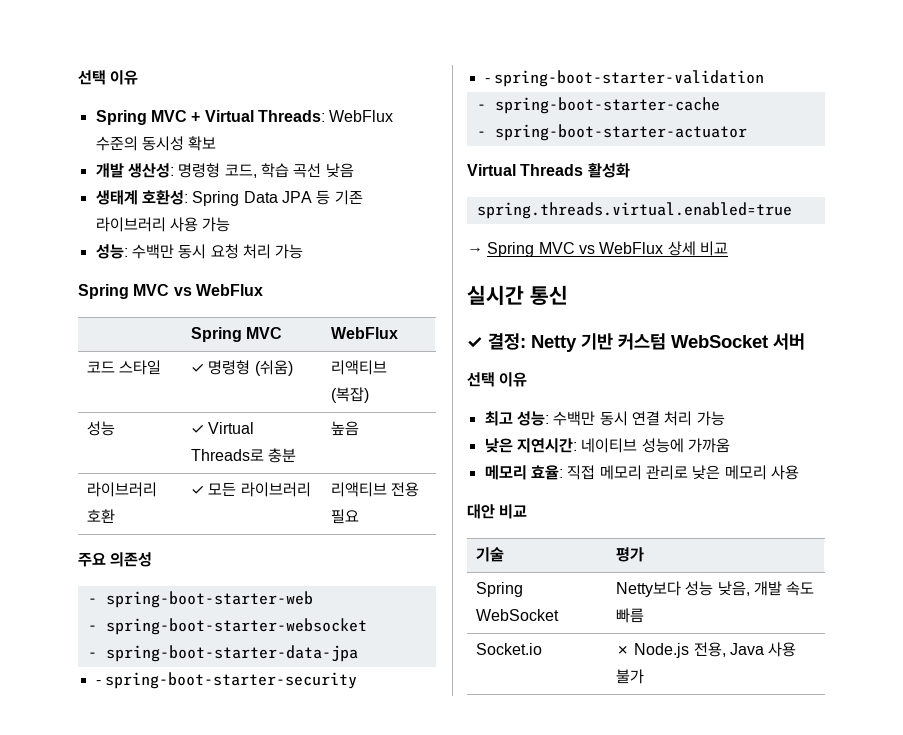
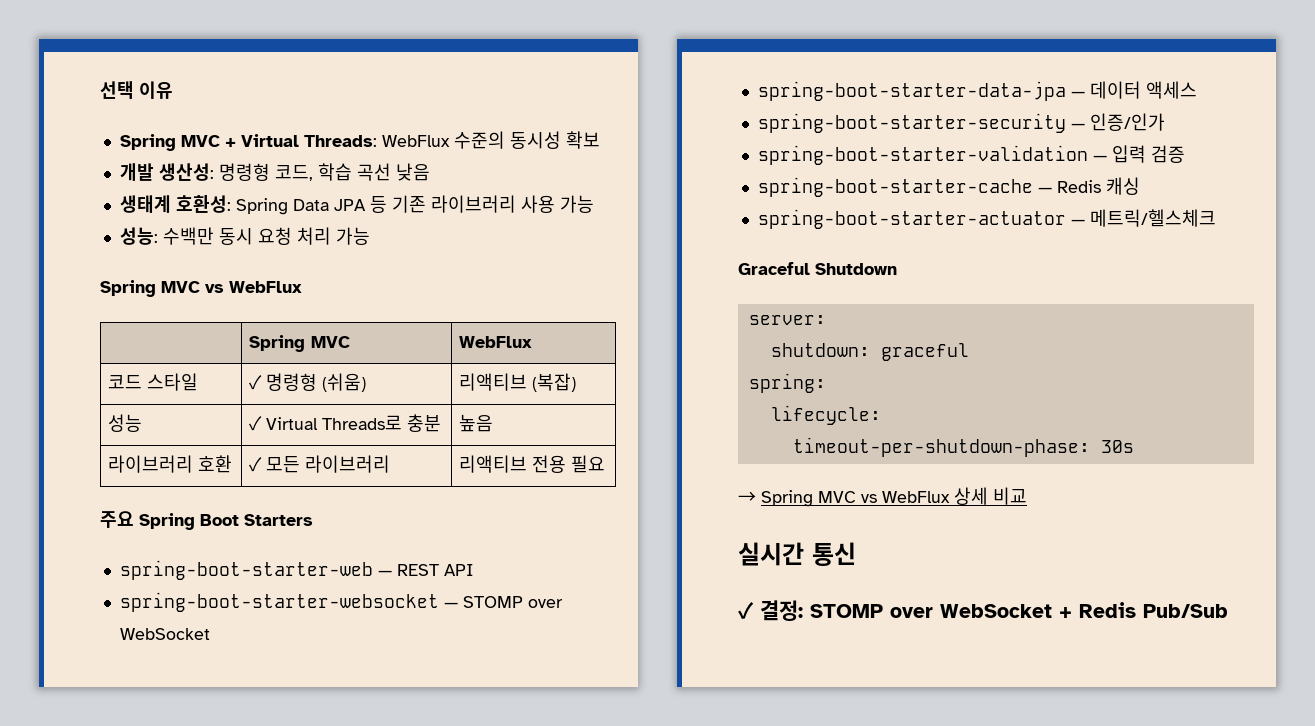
[110,552,153,567] [87,591,313,608] [87,618,367,635] [87,645,358,662] [95,680,101,685] 의존성 // - spring-boot-starter-web // - spring-boot-starter-websocket // - spring-boot-starter-data-jpa // - -> [139,513,313,530] [119,560,473,580] [119,592,563,612] [119,628,210,640] [757,81,1197,101] Spring Boot Starters // spring-boot-starter-web — REST API // spring-boot-starter-websocket — STOMP over WebSocket // spring-boot-starter-data-jpa — 데이터 액세스 //
[484,78,490,83] // - -> [1070,113,1165,131] — 인증/인가 //
[476,97,720,114] [476,124,747,141] [467,163,630,178] [476,202,792,219] // - spring-boot-starter-cache // - spring-boot-starter-actuator // Virtual Threads 활성화 // spring.threads.virtual.enabled=true -> [1092,145,1185,163] [757,177,1140,197] [757,209,1216,229] [738,262,897,275] [748,315,826,325] [770,343,969,361] [748,373,826,393] [770,405,881,425] [792,437,1134,457] — 입력 검증 // spring-boot-starter-cache — Redis 캐싱 // spring-boot-starter-actuator — 메트릭/헬스체크 // Graceful Shutdown // server: // shutdown: graceful // spring: // lifecycle: // timeout-per-shutdown-phase: 30s
[531,333,805,352] [467,372,528,387] [484,411,725,426] [484,438,730,453] [484,465,799,480] [467,504,528,519] [476,547,505,562] [616,547,645,562] [476,582,524,597] [476,609,560,621] [616,581,815,597] [616,608,645,623] [476,643,543,655] [616,642,797,658] [616,669,645,684] Netty 기반 커스텀 WebSocket 서버 // 선택 이유 // 최고 성능: 수백만 동시 연결 처리 가능 // 낮은 지연시간: 네이티브 성능에 가까움 // 메모리 효율: 직접 메모리 관리로 낮은 메모리 사용 // 대안 비교 // 기술 | 평가 // Spring WebSocket | Netty보다 성능 낮음, 개발 속도 빠름 // Socket.io | ✗ Node.js 전용, Java 사용 불가 -> [810,602,1228,618] STOMP over WebSocket + Redis Pub/Sub

